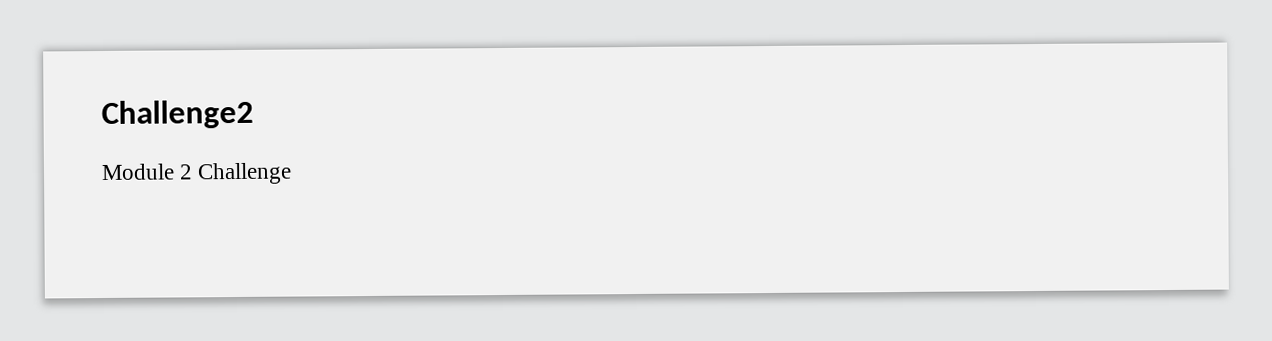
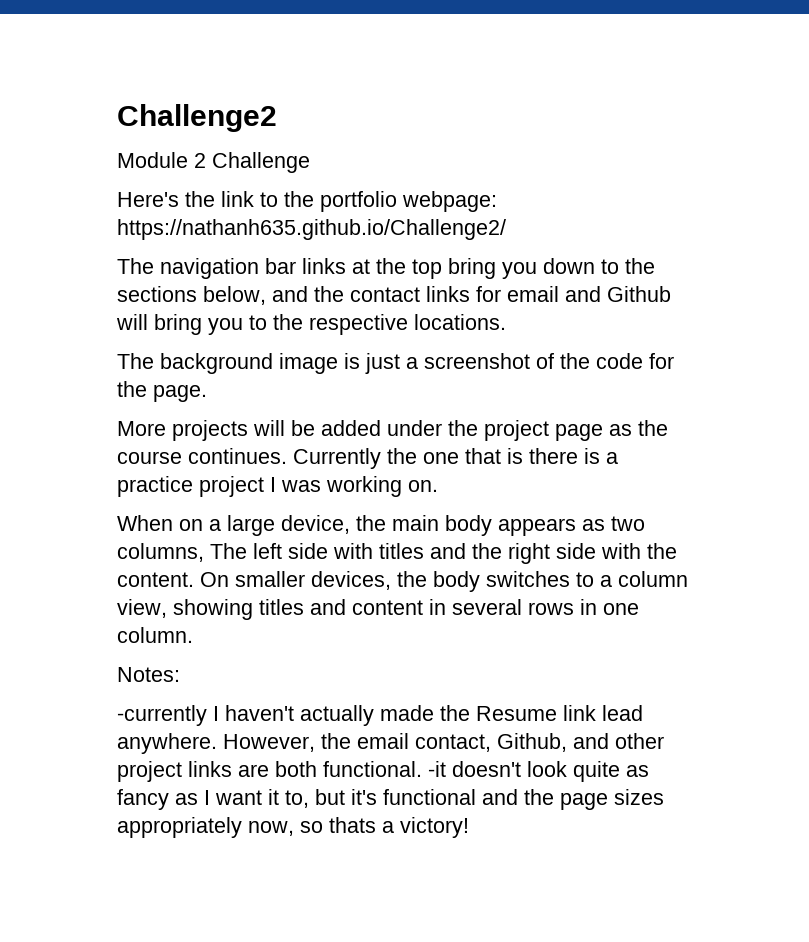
(293, 173) none -> [117,191,497,212] [117,219,506,240] [117,258,655,279] [117,286,671,305] [116,314,506,335] [117,353,674,374] [117,381,207,402] [117,420,668,441] [117,448,618,469] [117,476,438,497] [117,515,645,536] [117,543,677,564] [117,571,688,592] [117,599,639,620] [117,627,193,643] [117,667,180,682] [117,705,643,726] [117,733,664,754] [117,761,649,782] [117,789,664,810] [117,817,469,838] // Here's the link to the portfolio webpage: https://nathanh635.github.io/Challenge2/ // The navigation bar links at the top bring you down to the sections below, and the contact links for email and Github will bring you to the respective locations. // The background image is just a screenshot of the code for the page. // More projects will be added under the project page as the course continues. Currently the one that is there is a practice project I was working on. // When on a large device, the main body appears as two columns, The left side with titles and the right side with the content. On smaller devices, the body switches to a column view, showing titles and content in several rows in one column. // Notes: // -currently I haven't actually made the Resume link lead anywhere. However, the email contact, Github, and other project links are both functional. -it doesn't look quite as fancy as I want it to, but it's functional and the page sizes appropriately now, so thats a victory!

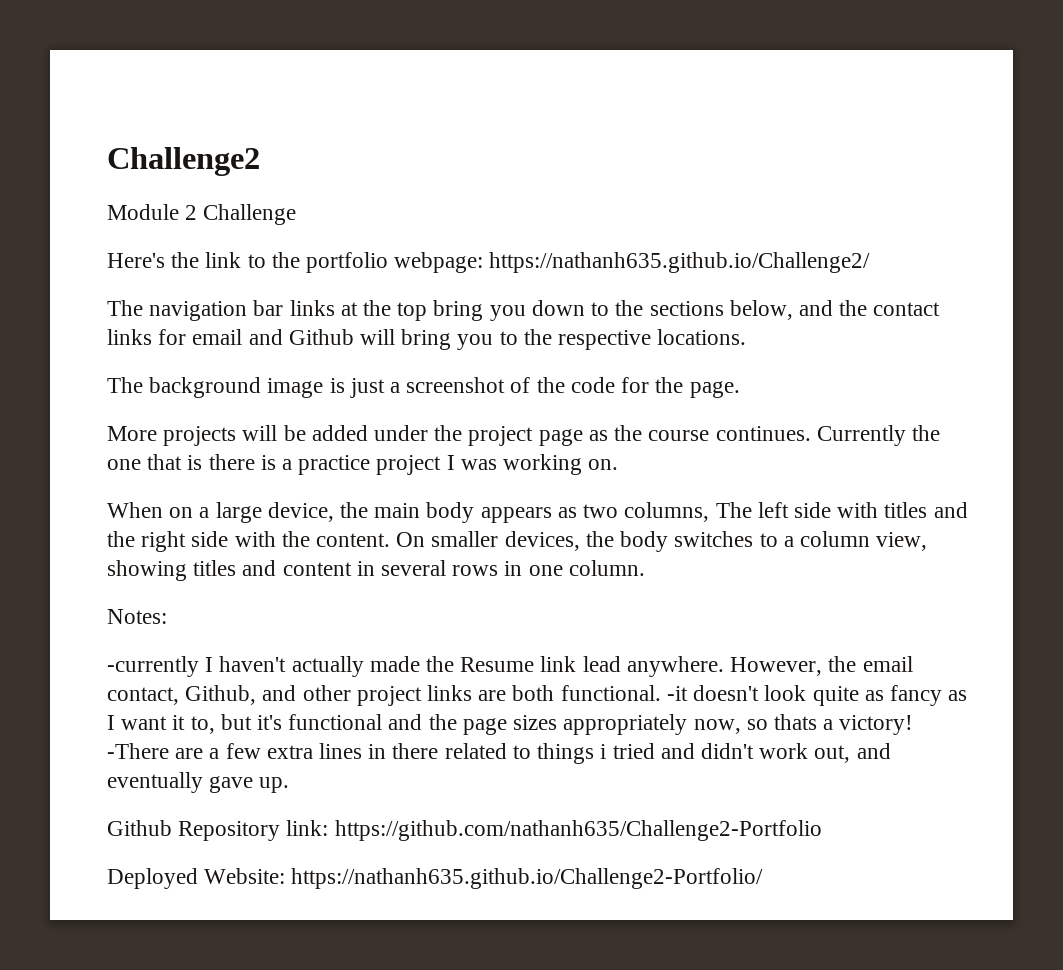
(469, 827) none -> [107,743,891,764] [107,772,290,793] [107,820,822,841] [107,868,764,889] -There are a few extra lines in there related to things i tried and didn't work out, and eventually gave up. // Github Repository link: https://github.com/nathanh635/Challenge2-Portfolio // Deployed Website: https://nathanh635.github.io/Challenge2-Portfolio/

